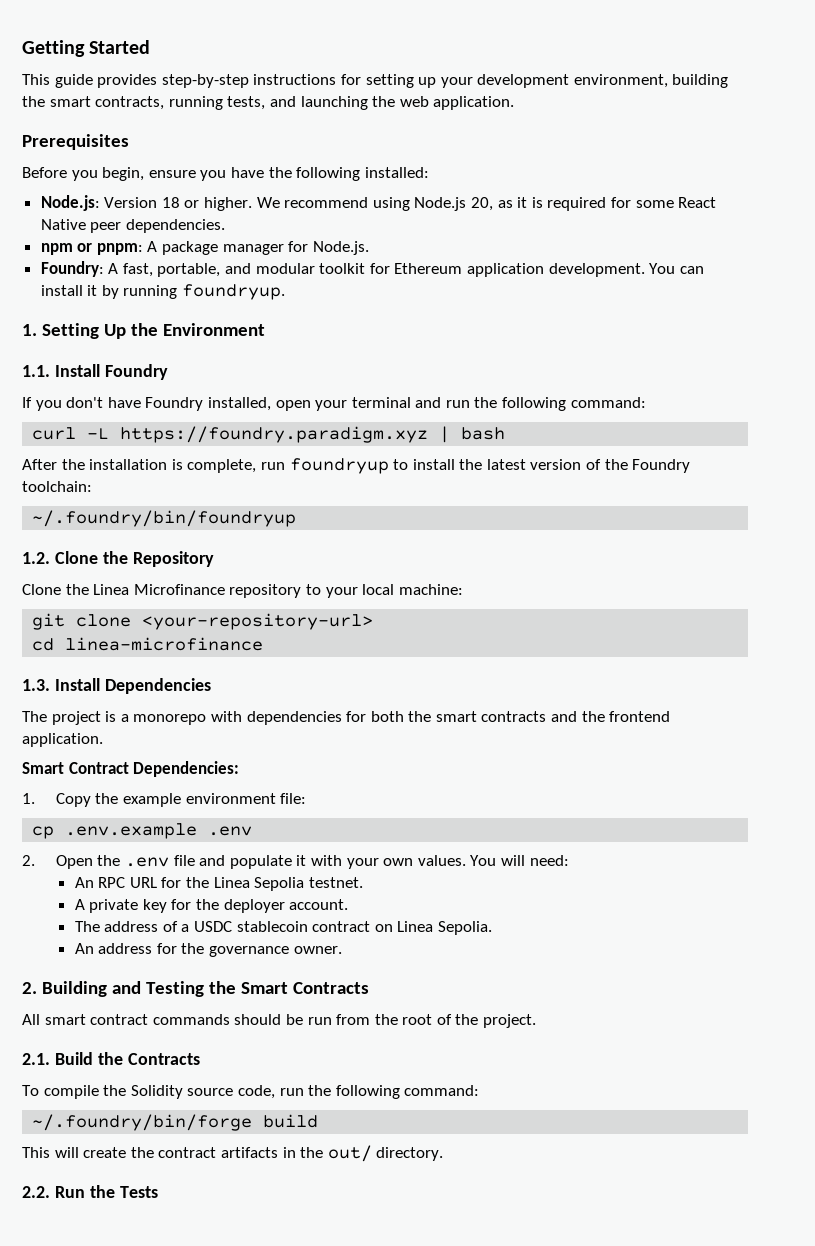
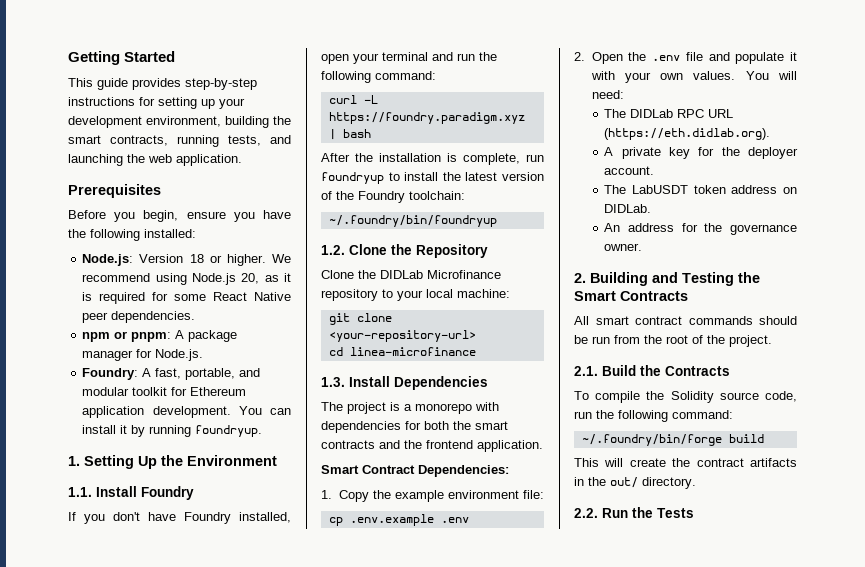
[93,584,130,595] Linea -> [380,270,423,279] DIDLab
[74,877,363,891] An RPC URL for the Linea Sepolia testnet. -> [604,109,734,118] [604,128,771,140] The DIDLab RPC URL (https://eth.didlab.org).
[104,921,492,935] address of a USDC stablecoin contract on Linea Sepolia. -> [631,185,797,194] [604,204,652,213] LabUSDT token address on DIDLab.

